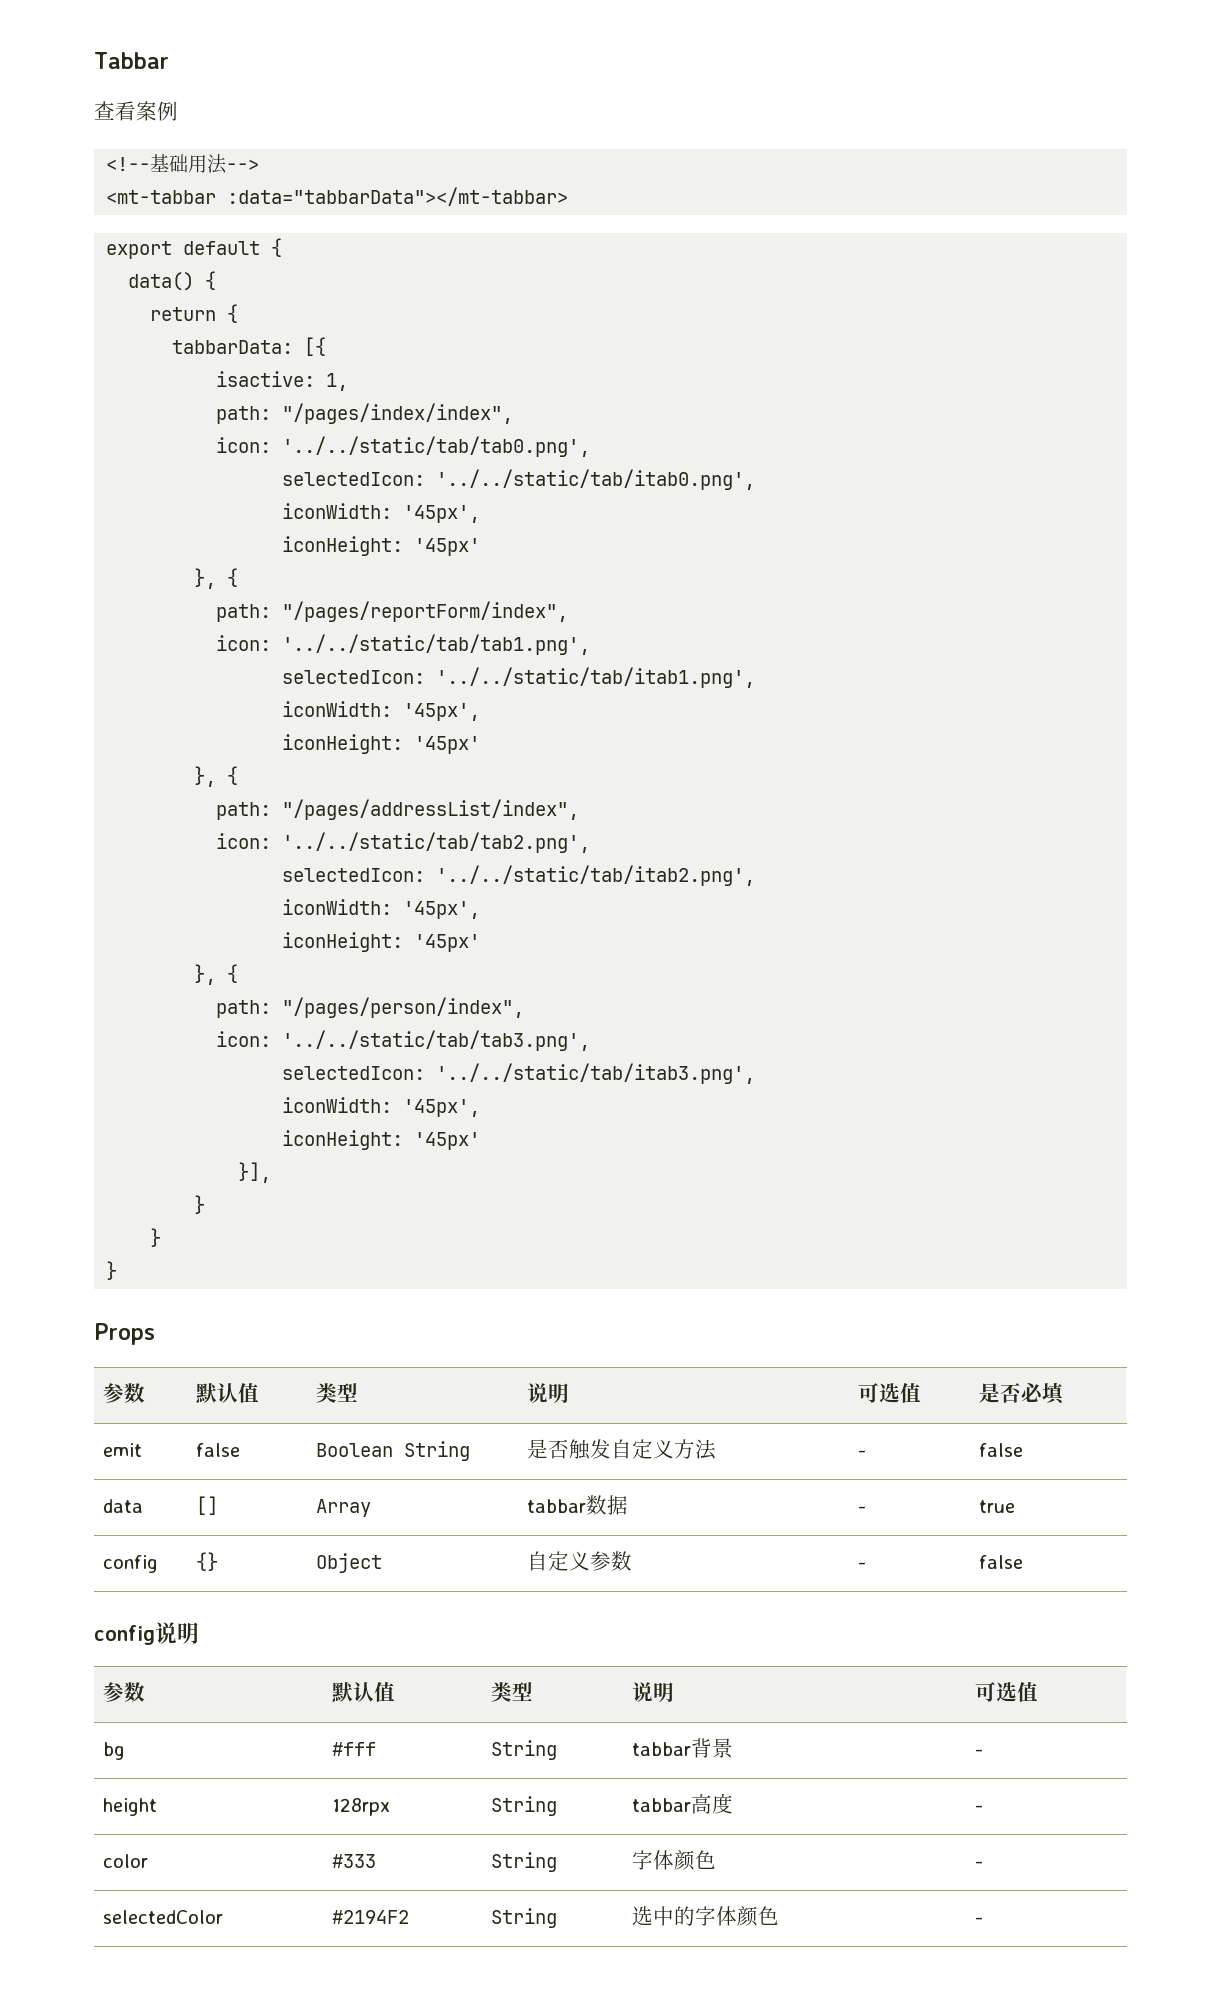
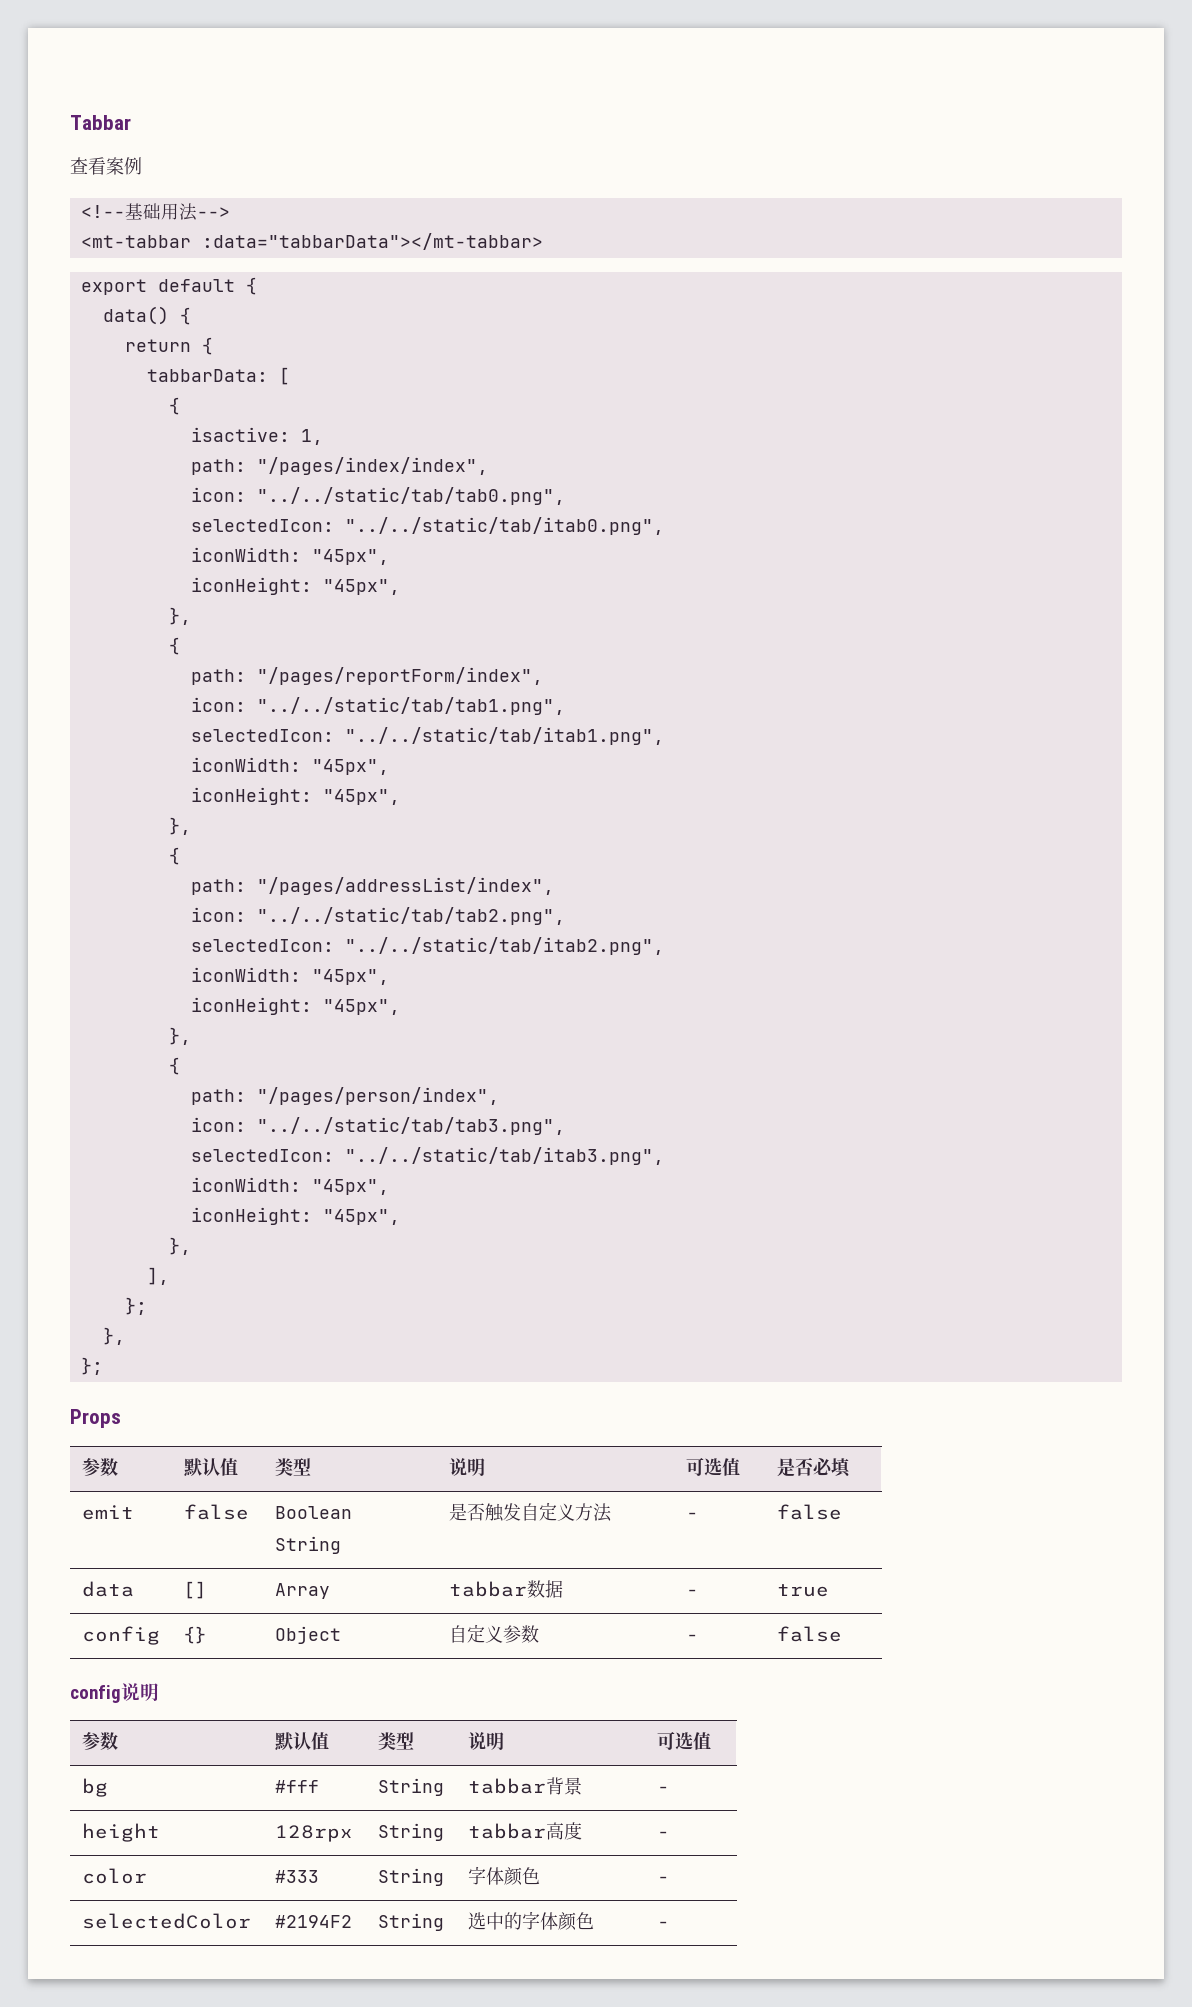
[304,337,327,356] [{ -> [278,367,290,385] [168,397,180,415] [ // {
[282,436,591,457] [282,469,756,490] [282,503,481,523] [282,536,481,556] [194,568,217,589] '../../static/tab/tab0.png', // selectedIcon: '../../static/tab/itab0.png', // iconWidth: '45px', // iconHeight: '45px' // }, -> [256,487,565,505] [190,517,664,535] [190,547,389,565] [190,577,400,595] [168,607,191,625] "../../static/tab/tab0.png", // selectedIcon: "../../static/tab/itab0.png", // iconWidth: "45px", // iconHeight: "45px", // }, //
[282,634,591,655] [282,667,756,688] [282,701,481,721] [282,734,481,754] [194,766,217,787] '../../static/tab/tab1.png', // selectedIcon: '../../static/tab/itab1.png', // iconWidth: '45px', // iconHeight: '45px' // }, -> [256,697,565,715] [190,727,664,745] [190,757,389,775] [190,787,400,805] [168,817,191,835] "../../static/tab/tab1.png", // selectedIcon: "../../static/tab/itab1.png", // iconWidth: "45px", // iconHeight: "45px", // }, //
[282,832,591,853] [282,865,756,886] [282,899,481,919] [282,932,481,952] [194,964,217,985] '../../static/tab/tab2.png', // selectedIcon: '../../static/tab/itab2.png', // iconWidth: '45px', // iconHeight: '45px' // }, -> [256,907,565,925] [190,937,664,955] [190,967,389,985] [190,997,400,1015] [168,1027,191,1045] "../../static/tab/tab2.png", // selectedIcon: "../../static/tab/itab2.png", // iconWidth: "45px", // iconHeight: "45px", // }, //
[282,1030,591,1051] [282,1063,756,1084] [282,1097,481,1117] [282,1130,481,1150] [238,1162,272,1183] [194,1195,206,1214] [150,1228,162,1247] [106,1261,118,1280] '../../static/tab/tab3.png', // selectedIcon: '../../static/tab/itab3.png', // iconWidth: '45px', // iconHeight: '45px' // }], // } // } // } -> [256,1117,565,1135] [190,1147,664,1165] [190,1177,389,1195] [190,1207,400,1225] [168,1237,191,1255] [146,1267,169,1285] [124,1297,147,1315] [102,1327,125,1345] [80,1357,103,1375] "../../static/tab/tab3.png", // selectedIcon: "../../static/tab/itab3.png", // iconWidth: "45px", // iconHeight: "45px", // }, // ], // }; // }, // };

